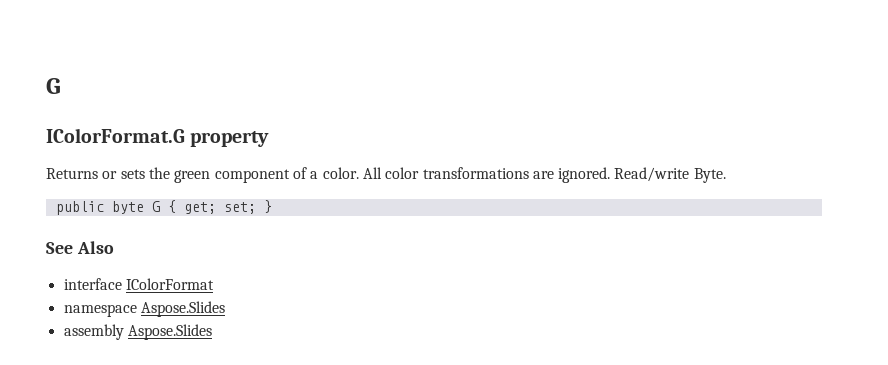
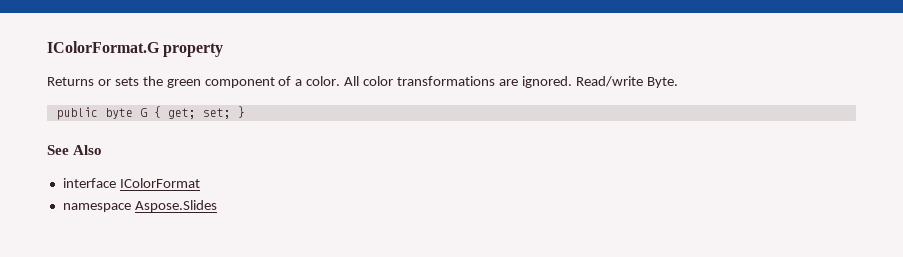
[46,78,61,94] G // -> (47, 47) none
[63,324,212,340] // assembly Aspose.Slides -> (217, 206) none

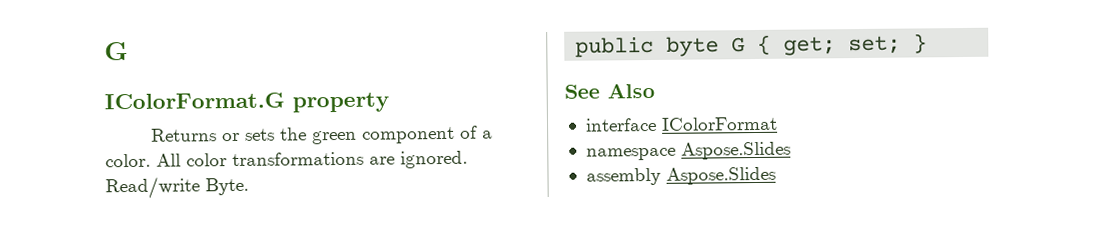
(47, 47) none -> [104,42,129,61] G //
(217, 206) none -> [585,166,776,186] // assembly Aspose.Slides

